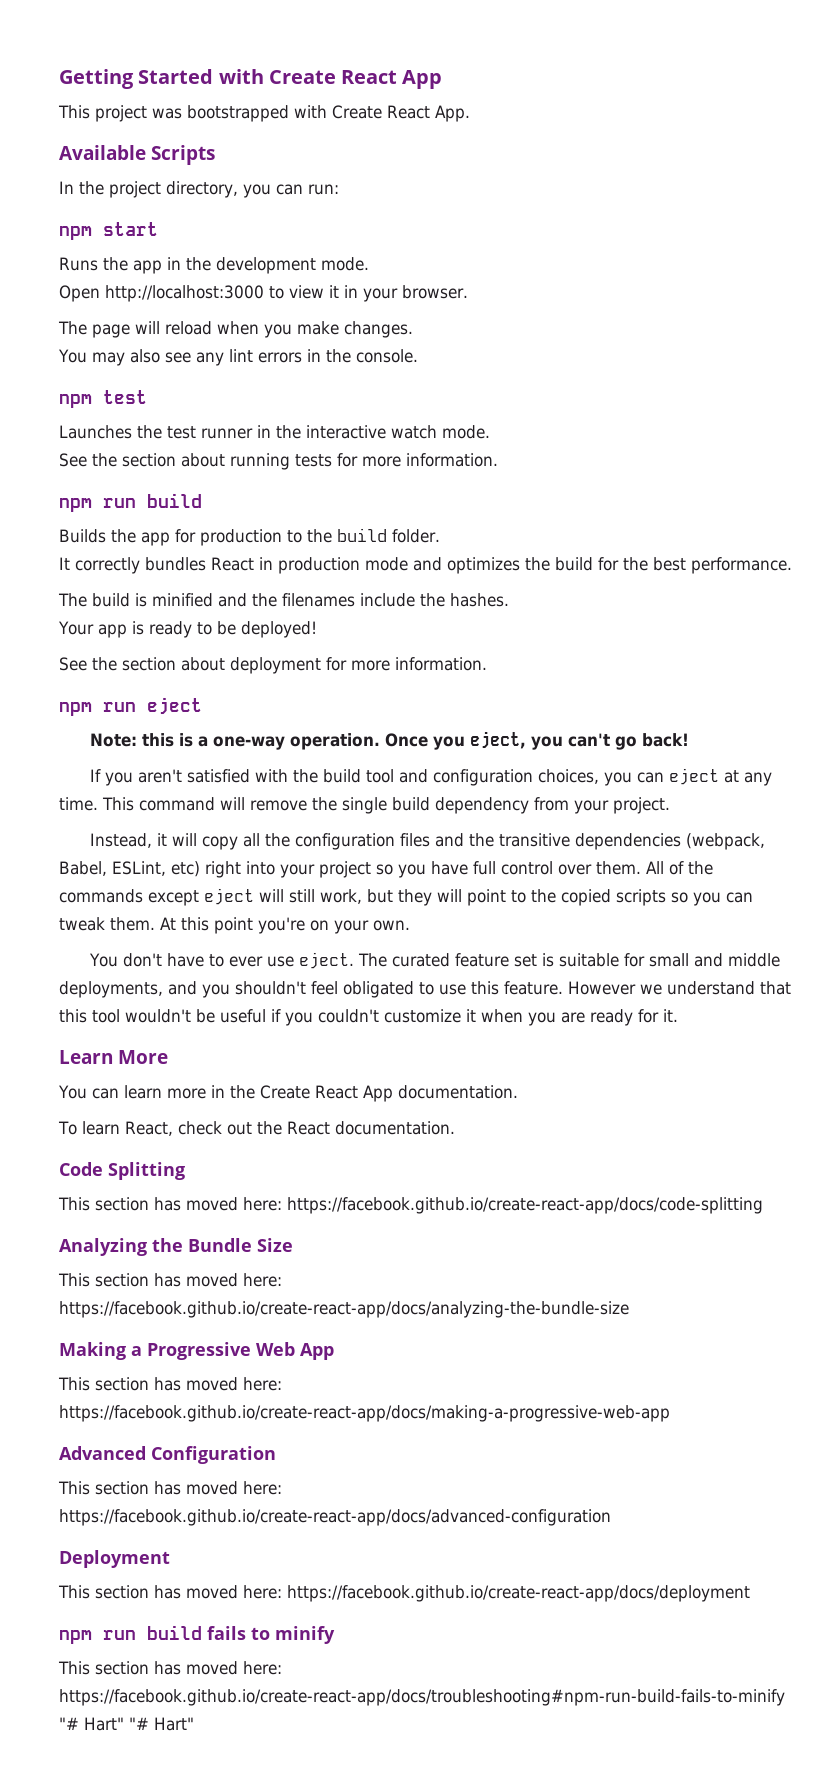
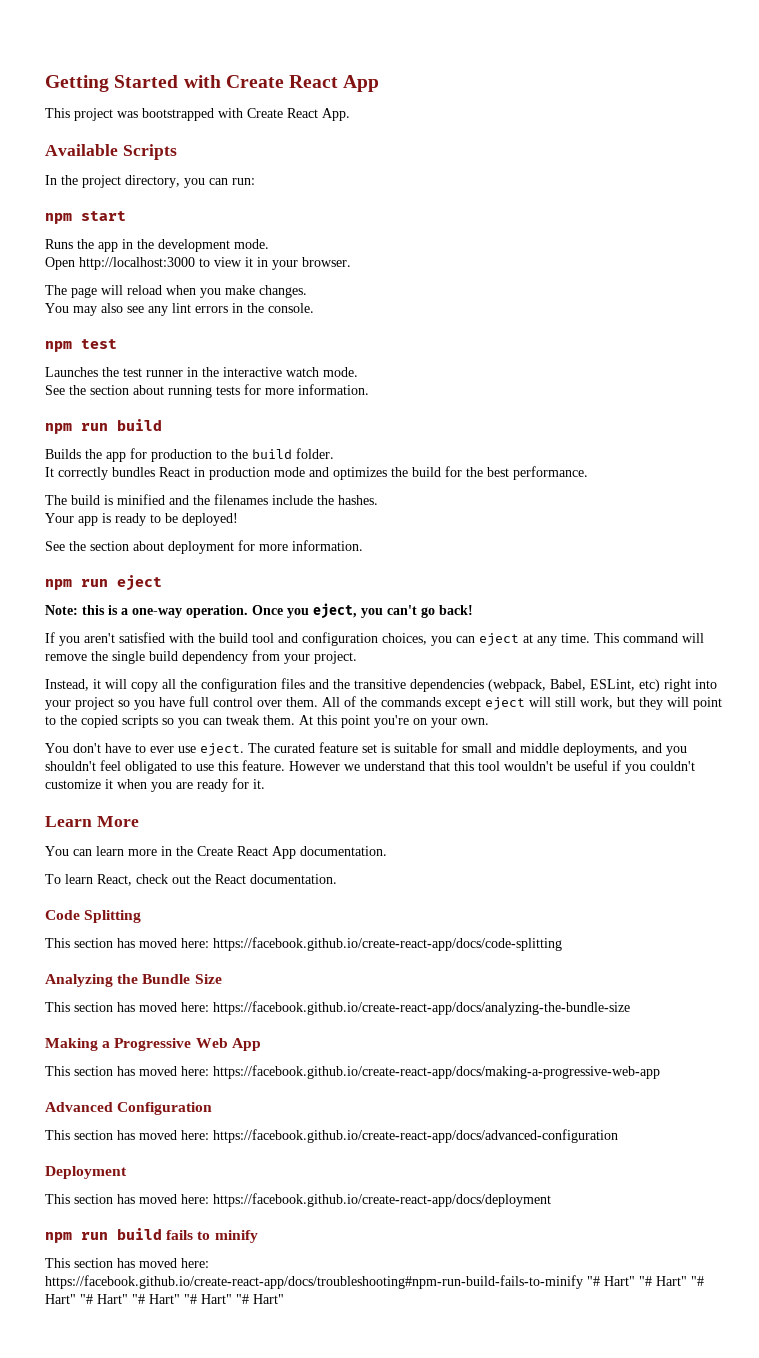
(194, 1724) none -> [691,1276,704,1286] [45,1294,284,1304] "# Hart" "# Hart" "# Hart" "# Hart" "# Hart"

